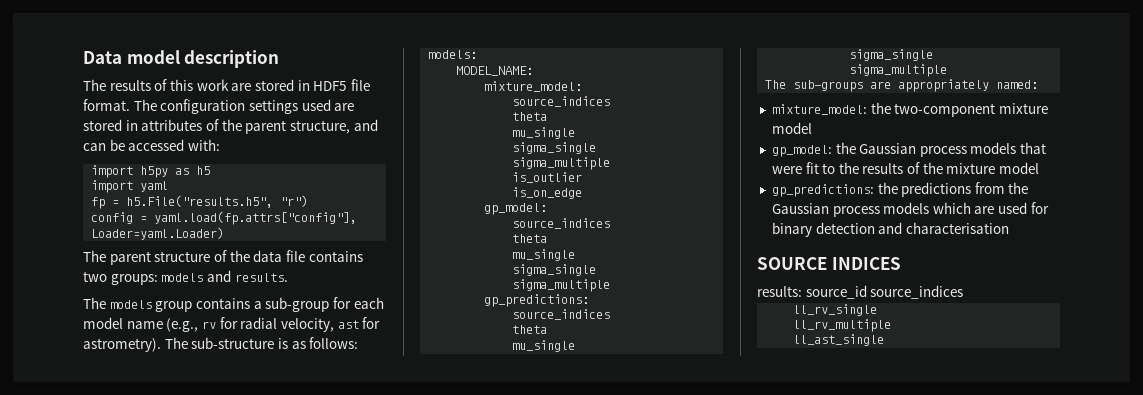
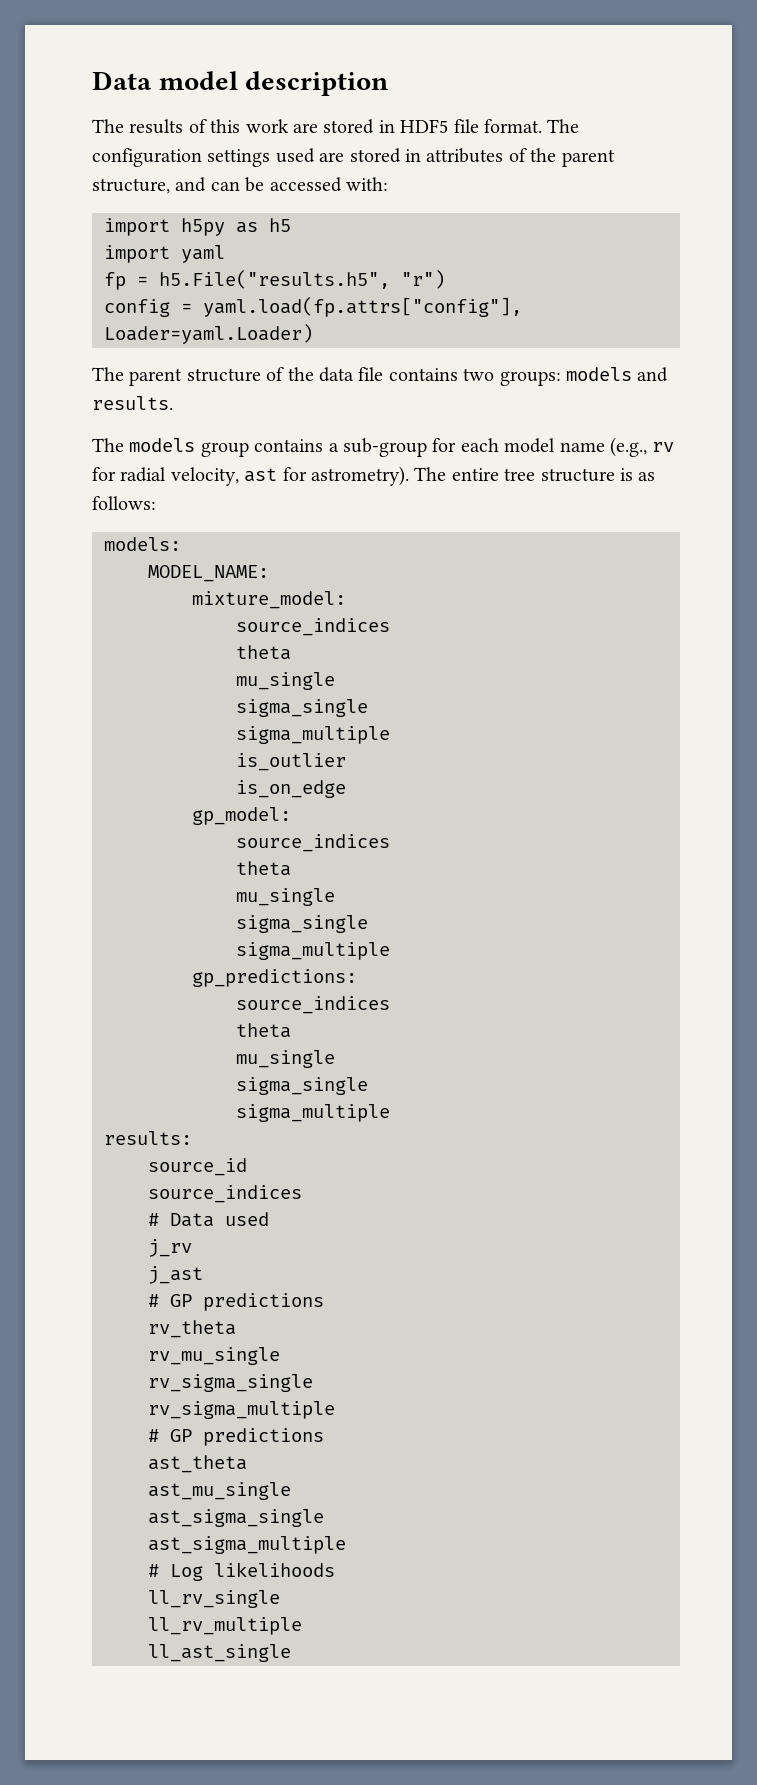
[191,337,275,349] sub-structure -> [451,468,615,482] entire tree structure
[765,79,1039,92] [771,102,1048,117] [771,122,812,134] [771,142,1047,157] [771,162,1040,174] [771,182,1029,197] [771,202,1049,217] [771,222,1009,237] [757,257,901,270] [757,285,964,299] The sub-groups are appropriately named: // mixture_model: the two-component mixture model // gp_model: the Gaussian process models that were fit to the results of the mixture model // gp_predictions: the predictions from the Gaussian process models which are used for binary detection and characterisation // SOURCE INDICES // results: source_id source_indices -> [104,1131,192,1145] [148,1158,247,1176] [148,1185,302,1203] [148,1212,269,1227] [148,1239,192,1257] [148,1266,203,1284] [148,1293,324,1311] [148,1320,236,1338] [148,1347,280,1365] [148,1374,313,1392] [148,1401,335,1419] [148,1428,324,1446] [148,1455,247,1473] [148,1482,291,1500] [148,1509,324,1527] [148,1536,346,1554] [148,1562,335,1581] results: // source_id // source_indices // # Data used // j_rv // j_ast // # GP predictions // rv_theta // rv_mu_single // rv_sigma_single // rv_sigma_multiple // # GP predictions // ast_theta // ast_mu_single // ast_sigma_single // ast_sigma_multiple // # Log likelihoods

